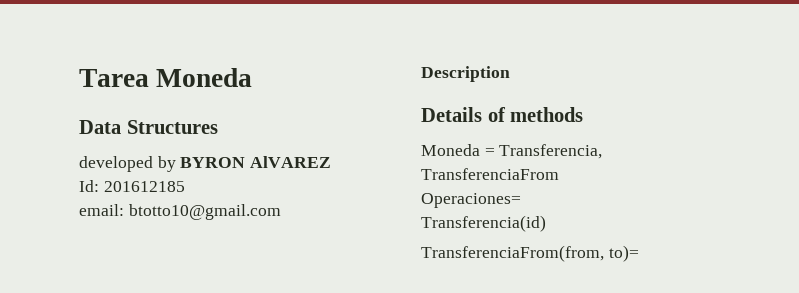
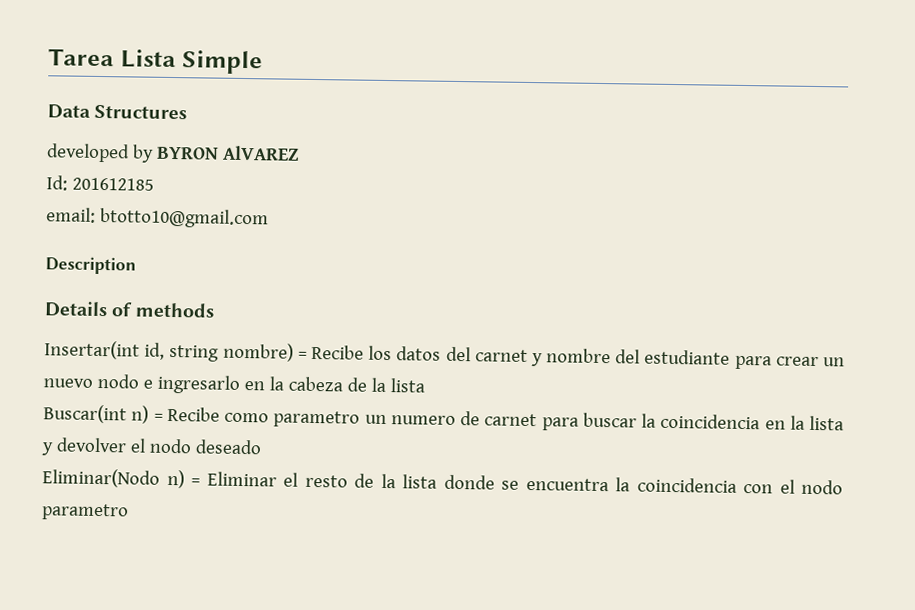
[156,68,253,87] Moneda -> [119,49,263,75] Lista Simple
[421,144,603,159] [421,168,559,180] [421,193,521,208] [421,215,546,232] [421,245,639,262] Moneda = Transferencia, TransferenciaFrom // Operaciones= // Transferencia(id) // TransferenciaFrom(from, to)= -> [44,340,845,370] [43,373,425,394] [43,404,844,431] [41,437,262,456] [42,468,843,495] [41,503,129,521] Insertar(int id, string nombre) = Recibe los datos del carnet y nombre del estudiante para crear un nuevo nodo e ingresarlo en la cabeza de la lista // Buscar(int n) = Recibe como parametro un numero de carnet para buscar la coincidencia en la lista y devolver el nodo deseado // Eliminar(Nodo n) = Eliminar el resto de la lista donde se encuentra la coincidencia con el nodo parametro

